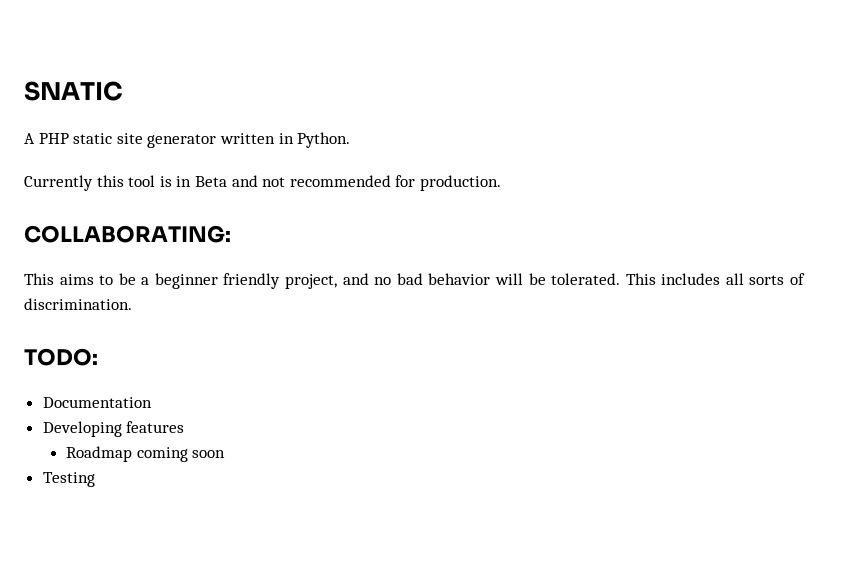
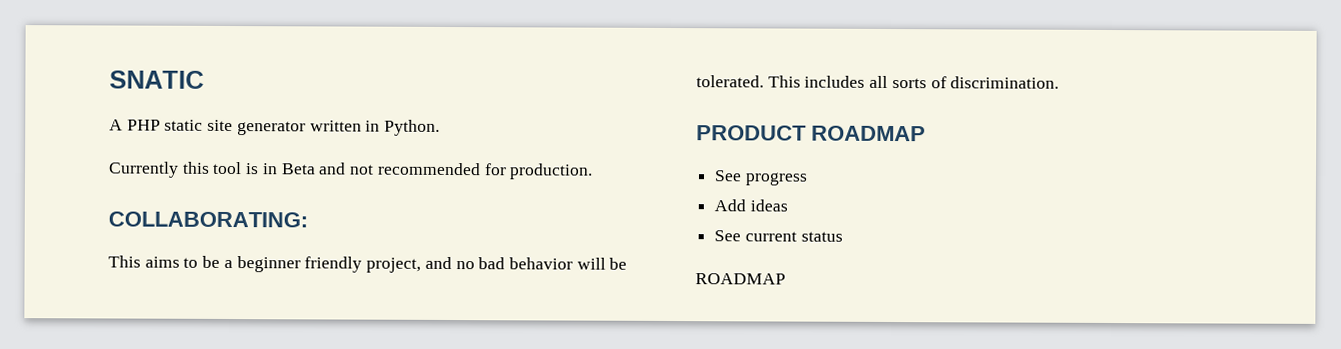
[24,348,98,366] [42,397,152,408] [42,421,185,437] [66,446,226,462] [42,472,95,487] TODO: // Documentation // Developing features // Roadmap coming soon // Testing -> [696,125,926,142] [714,170,808,186] [714,199,788,212] [714,230,843,242] [695,273,786,285] PRODUCT ROADMAP // See progress // Add ideas // See current status // ROADMAP

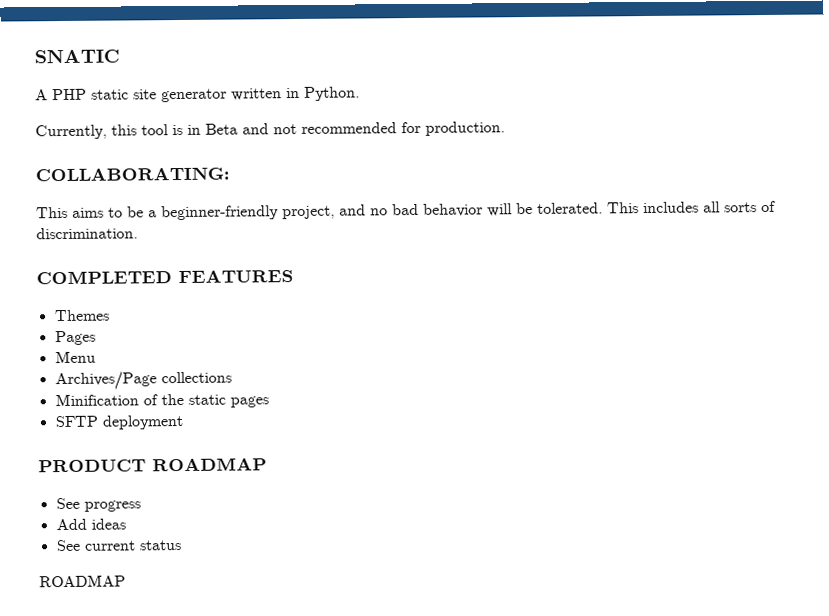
[108,161,179,178] Currently -> [35,124,107,140] Currently,
[236,256,363,273] beginner friendly -> [161,205,279,221] beginner-friendly
(1060, 82) none -> [36,269,293,285] [54,309,110,322] [54,330,96,346] [54,350,96,364] [54,371,232,391] [54,393,269,408] [54,414,184,430] // COMPLETED FEATURES // Themes // Pages // Menu // Archives/Page collections // Minification of the static pages // SFTP deployment

